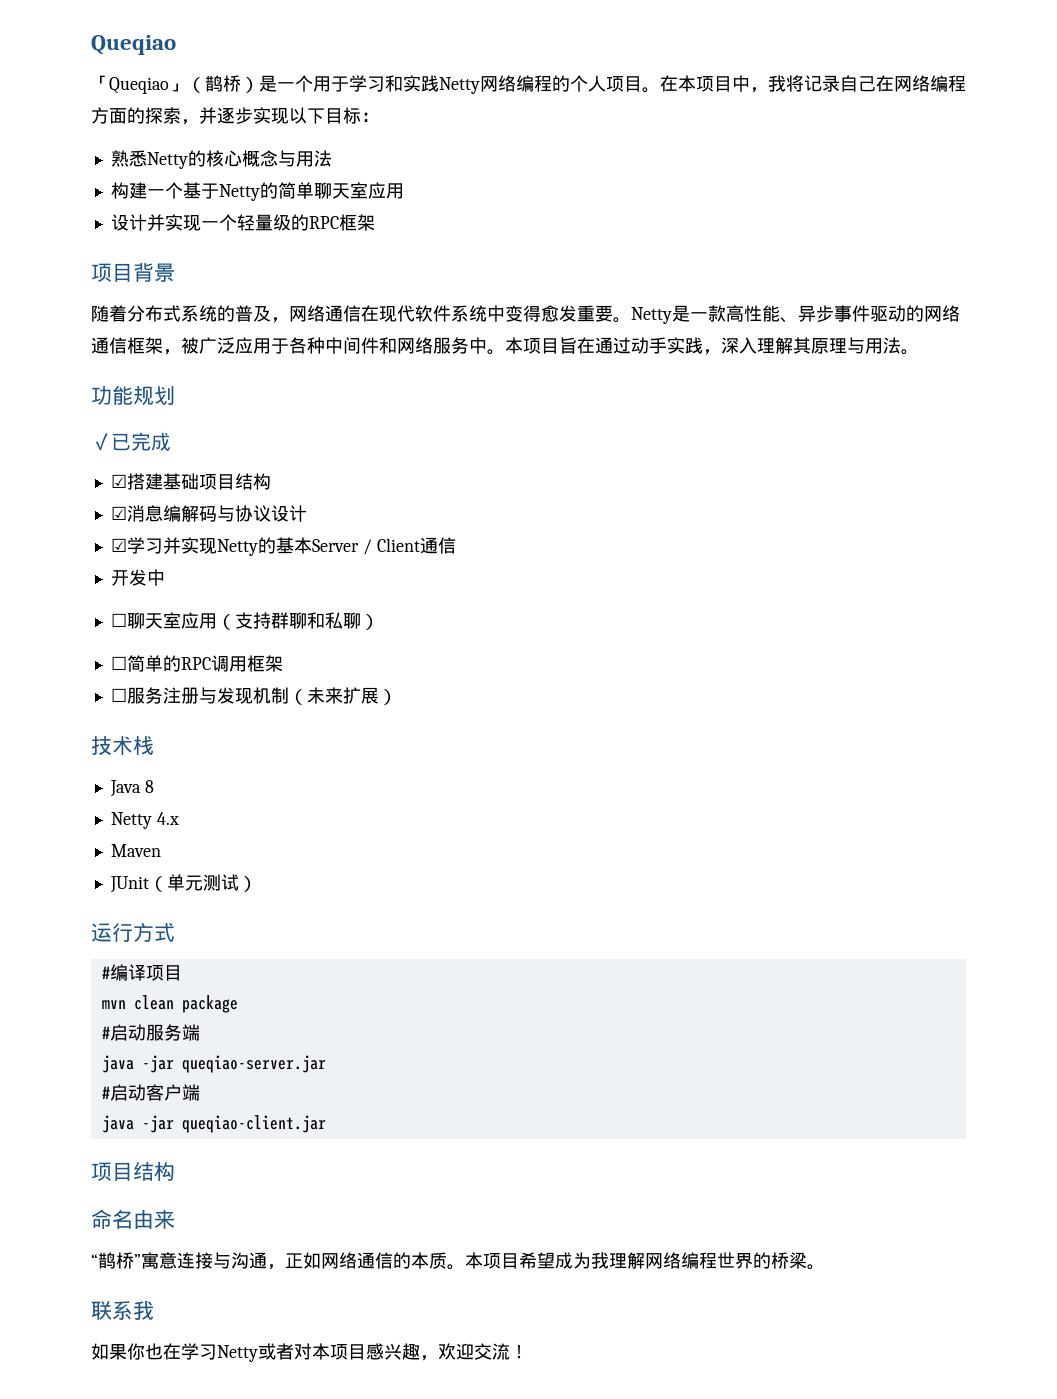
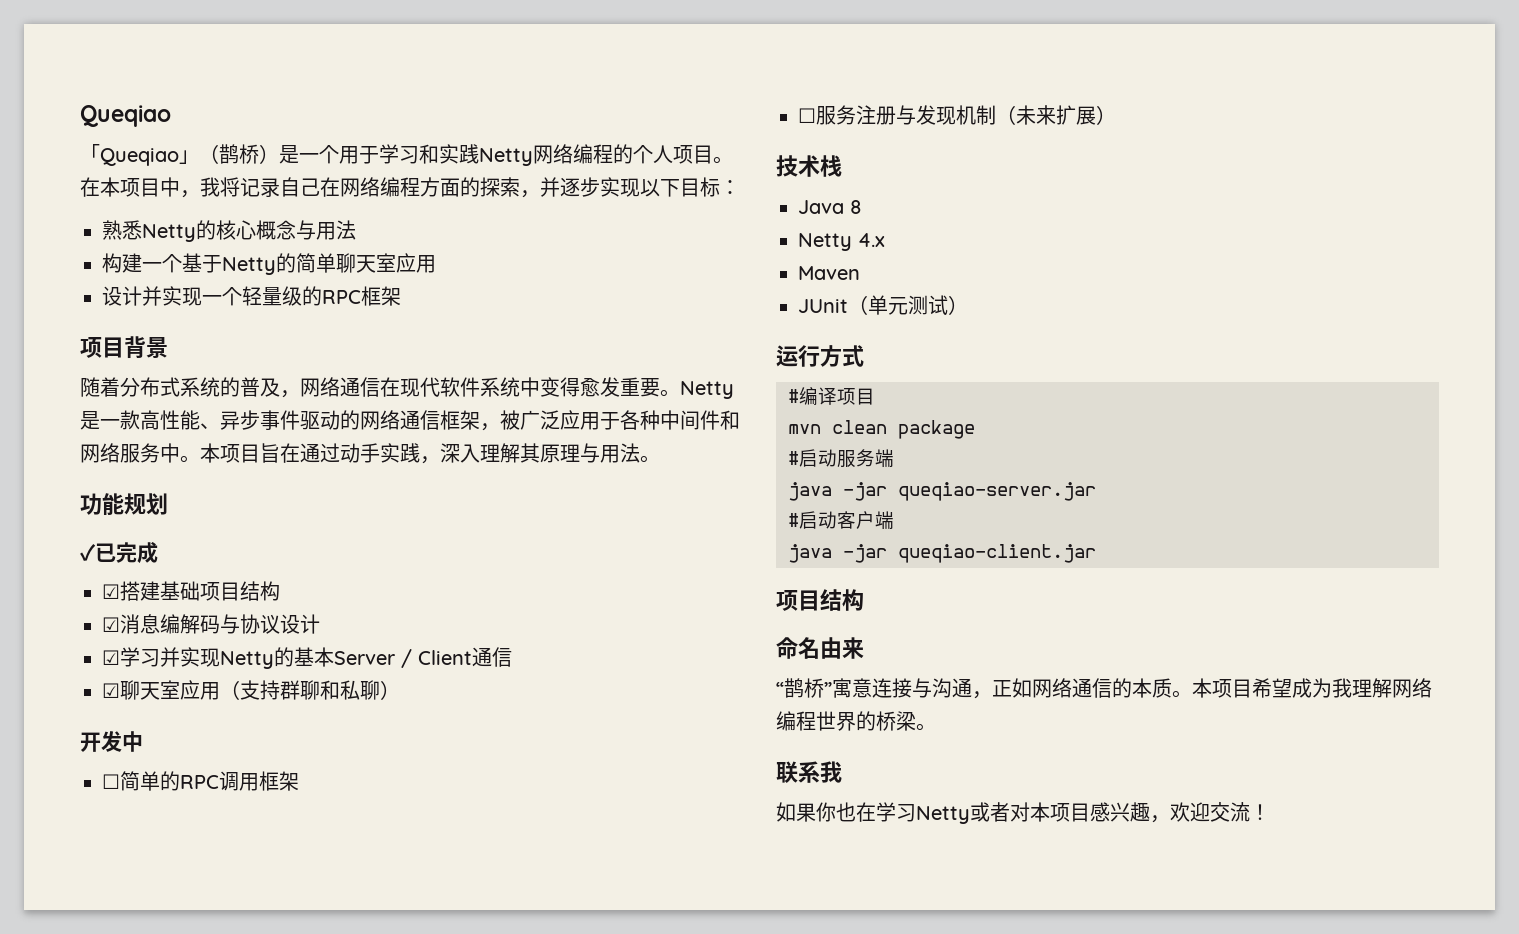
[110,569,165,586] [110,613,127,627] 开发中 // ☐ -> [102,683,120,698] ☑
(379, 622) none -> [80,731,143,752] // 开发中

